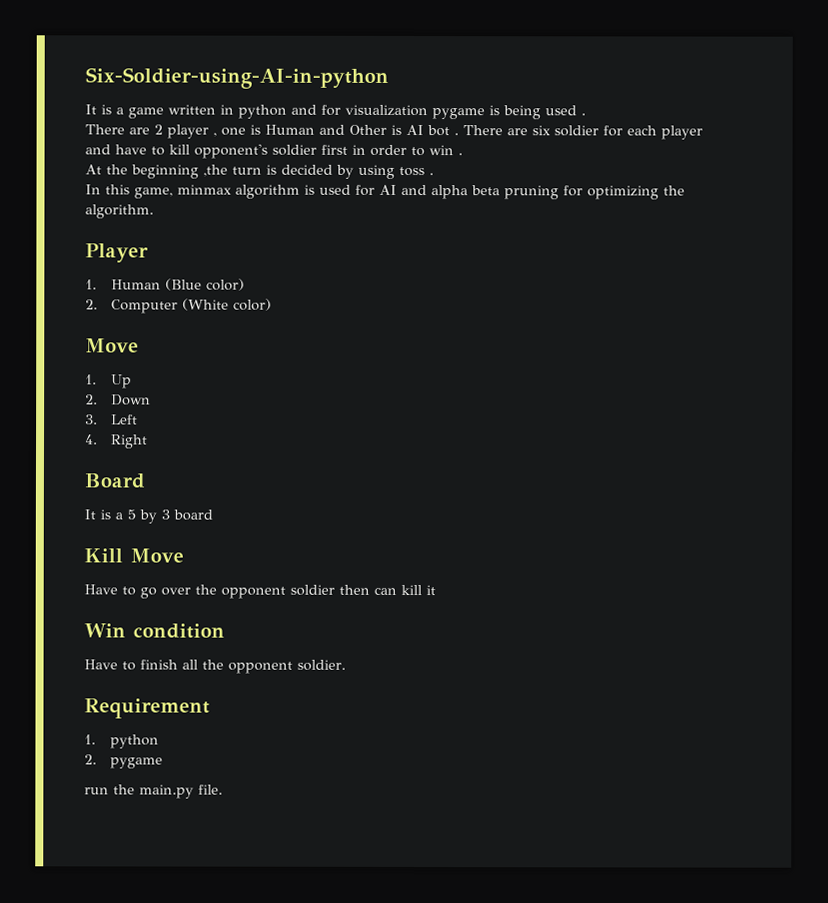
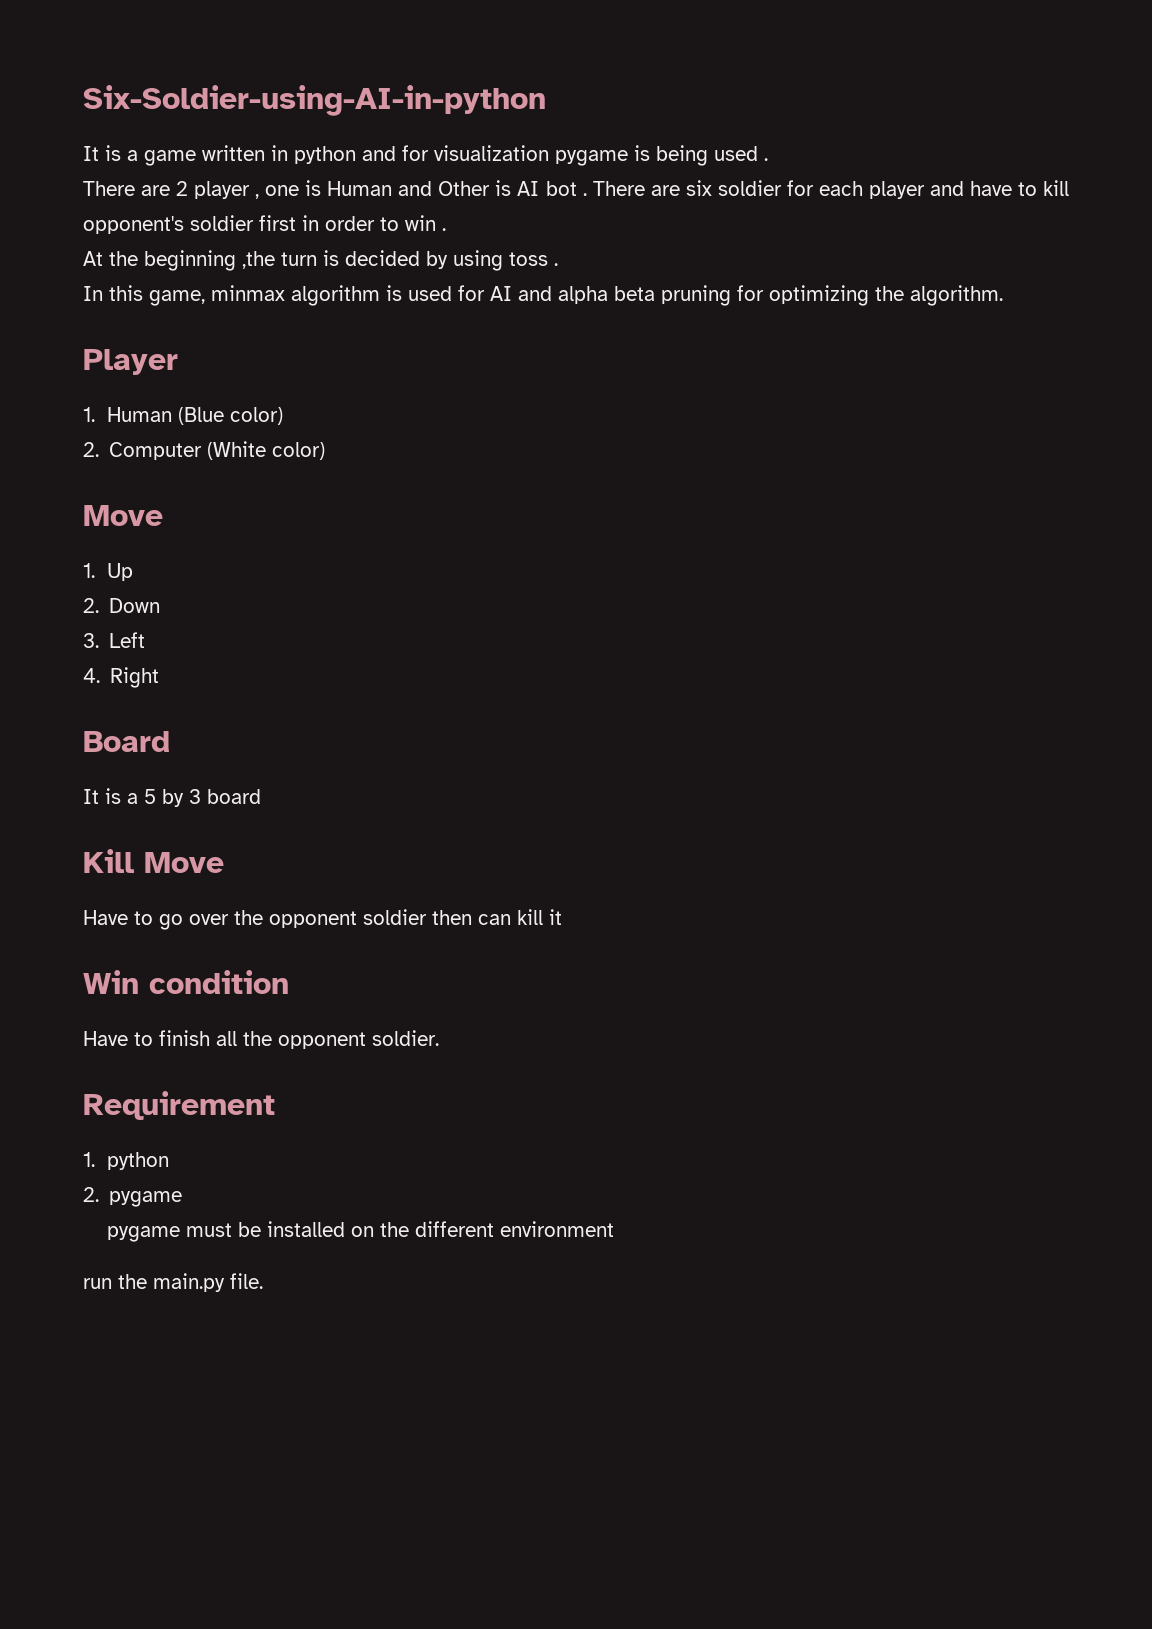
(164, 763) none -> [107,1221,615,1242] // pygame must be installed on the different environment

